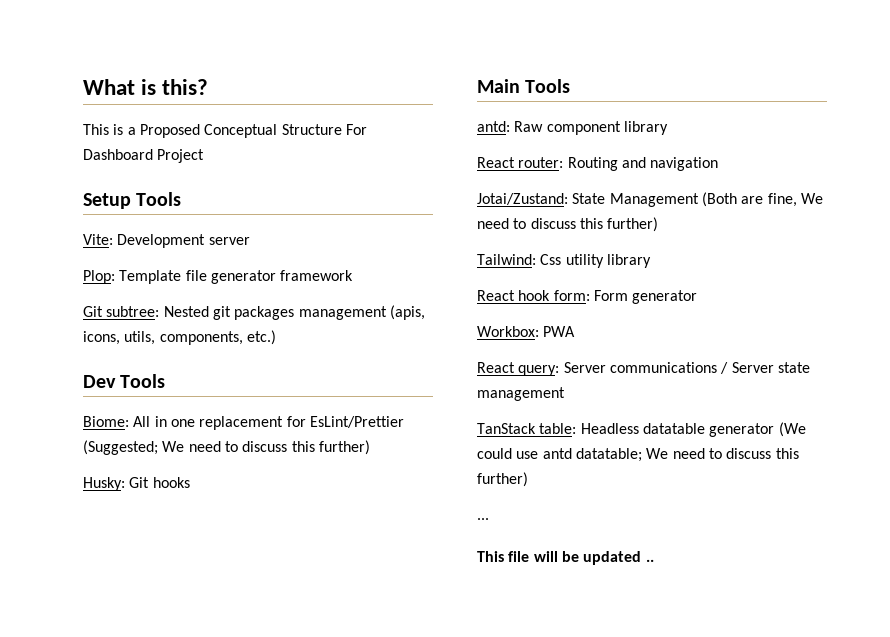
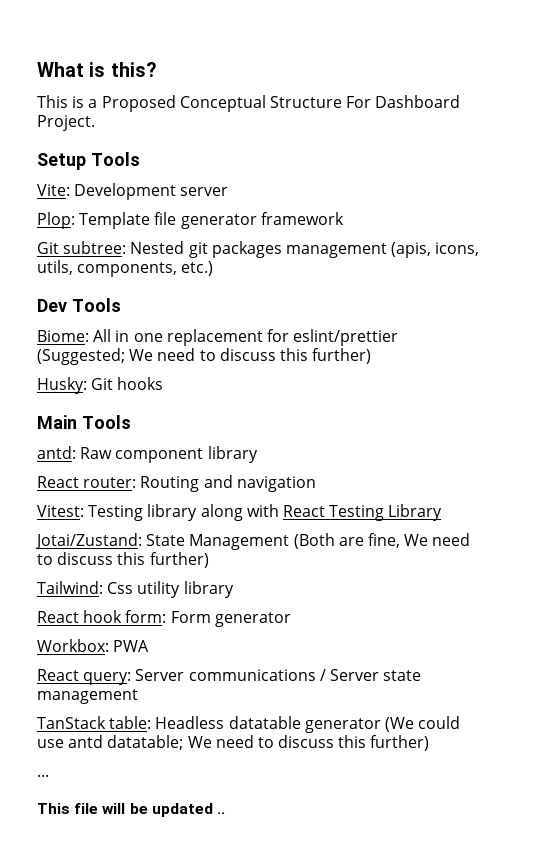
[157,149,205,163] Project -> [37,115,95,131] Project.
[309,416,404,428] EsLint/Prettier -> [293,329,399,346] eslint/prettier
(719, 164) none -> [37,504,443,521] // Vitest: Testing library along with React Testing Library

